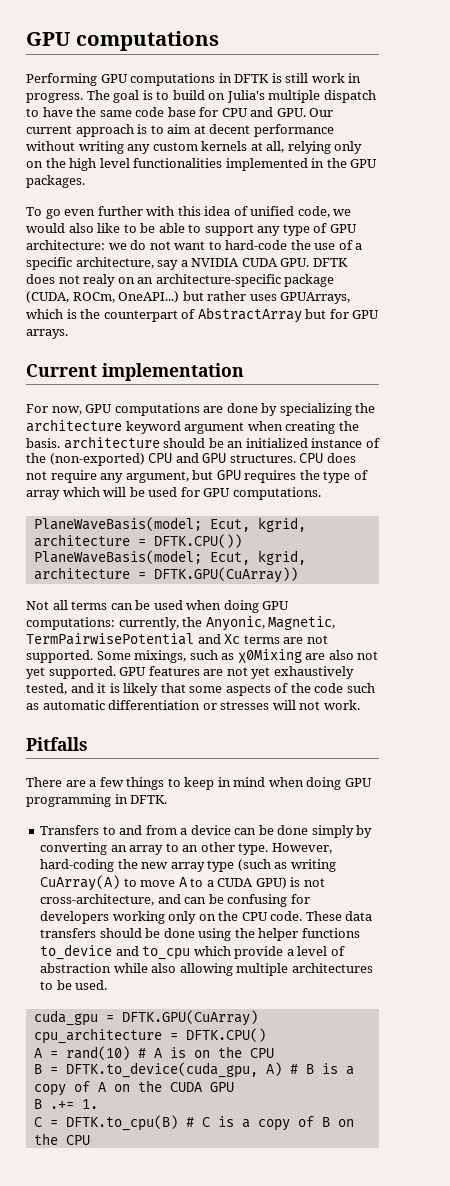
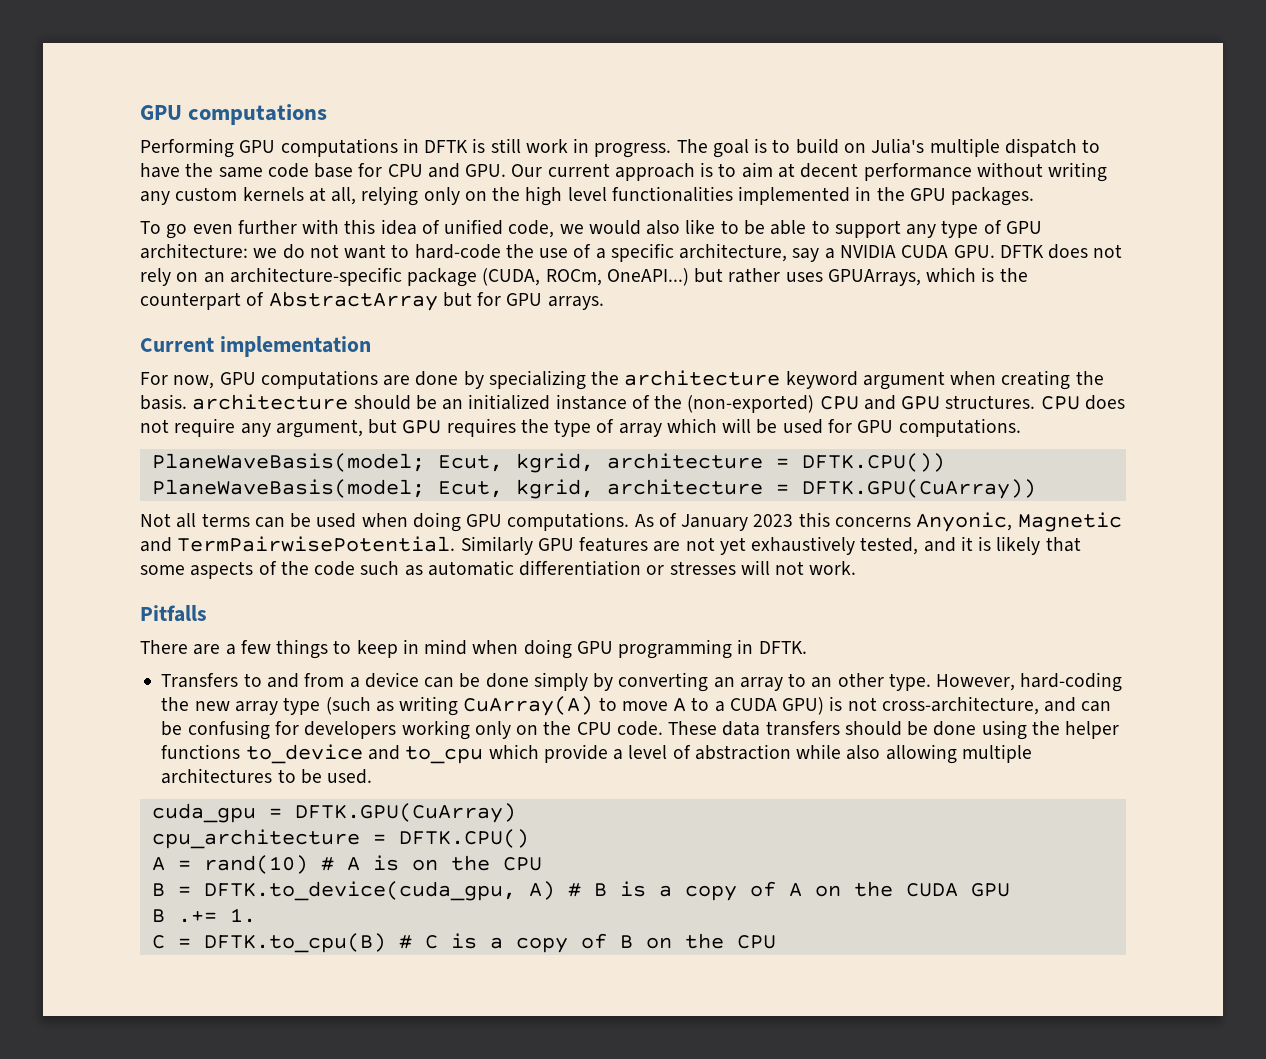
[83,274,116,287] realy -> [140,268,171,286] rely
[26,616,336,631] [26,633,328,645] [26,649,379,663] [26,666,116,679] computations: currently, the Anyonic, Magnetic, TermPairwisePotential and Xc terms are not supported. Some mixings, such as χ0Mixing are also not yet supported. -> [507,512,1122,532] [140,536,533,555] computations. As of January 2023 this concerns Anyonic, Magnetic and TermPairwisePotential. Similarly

